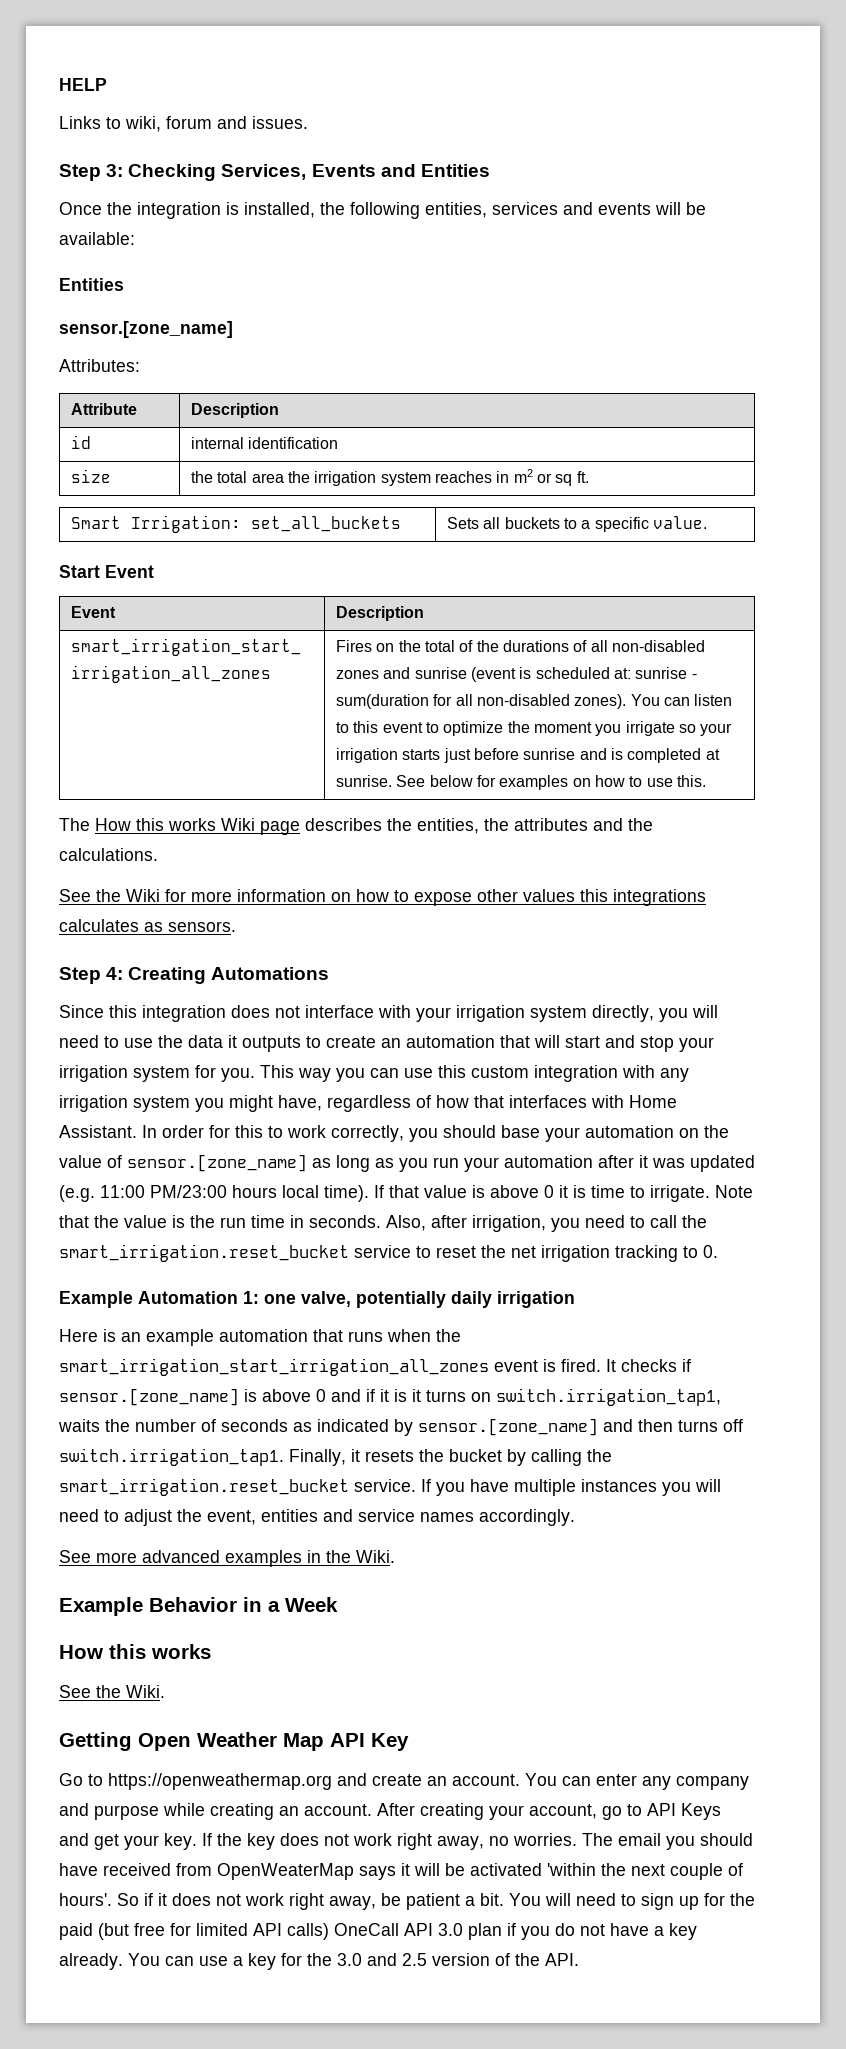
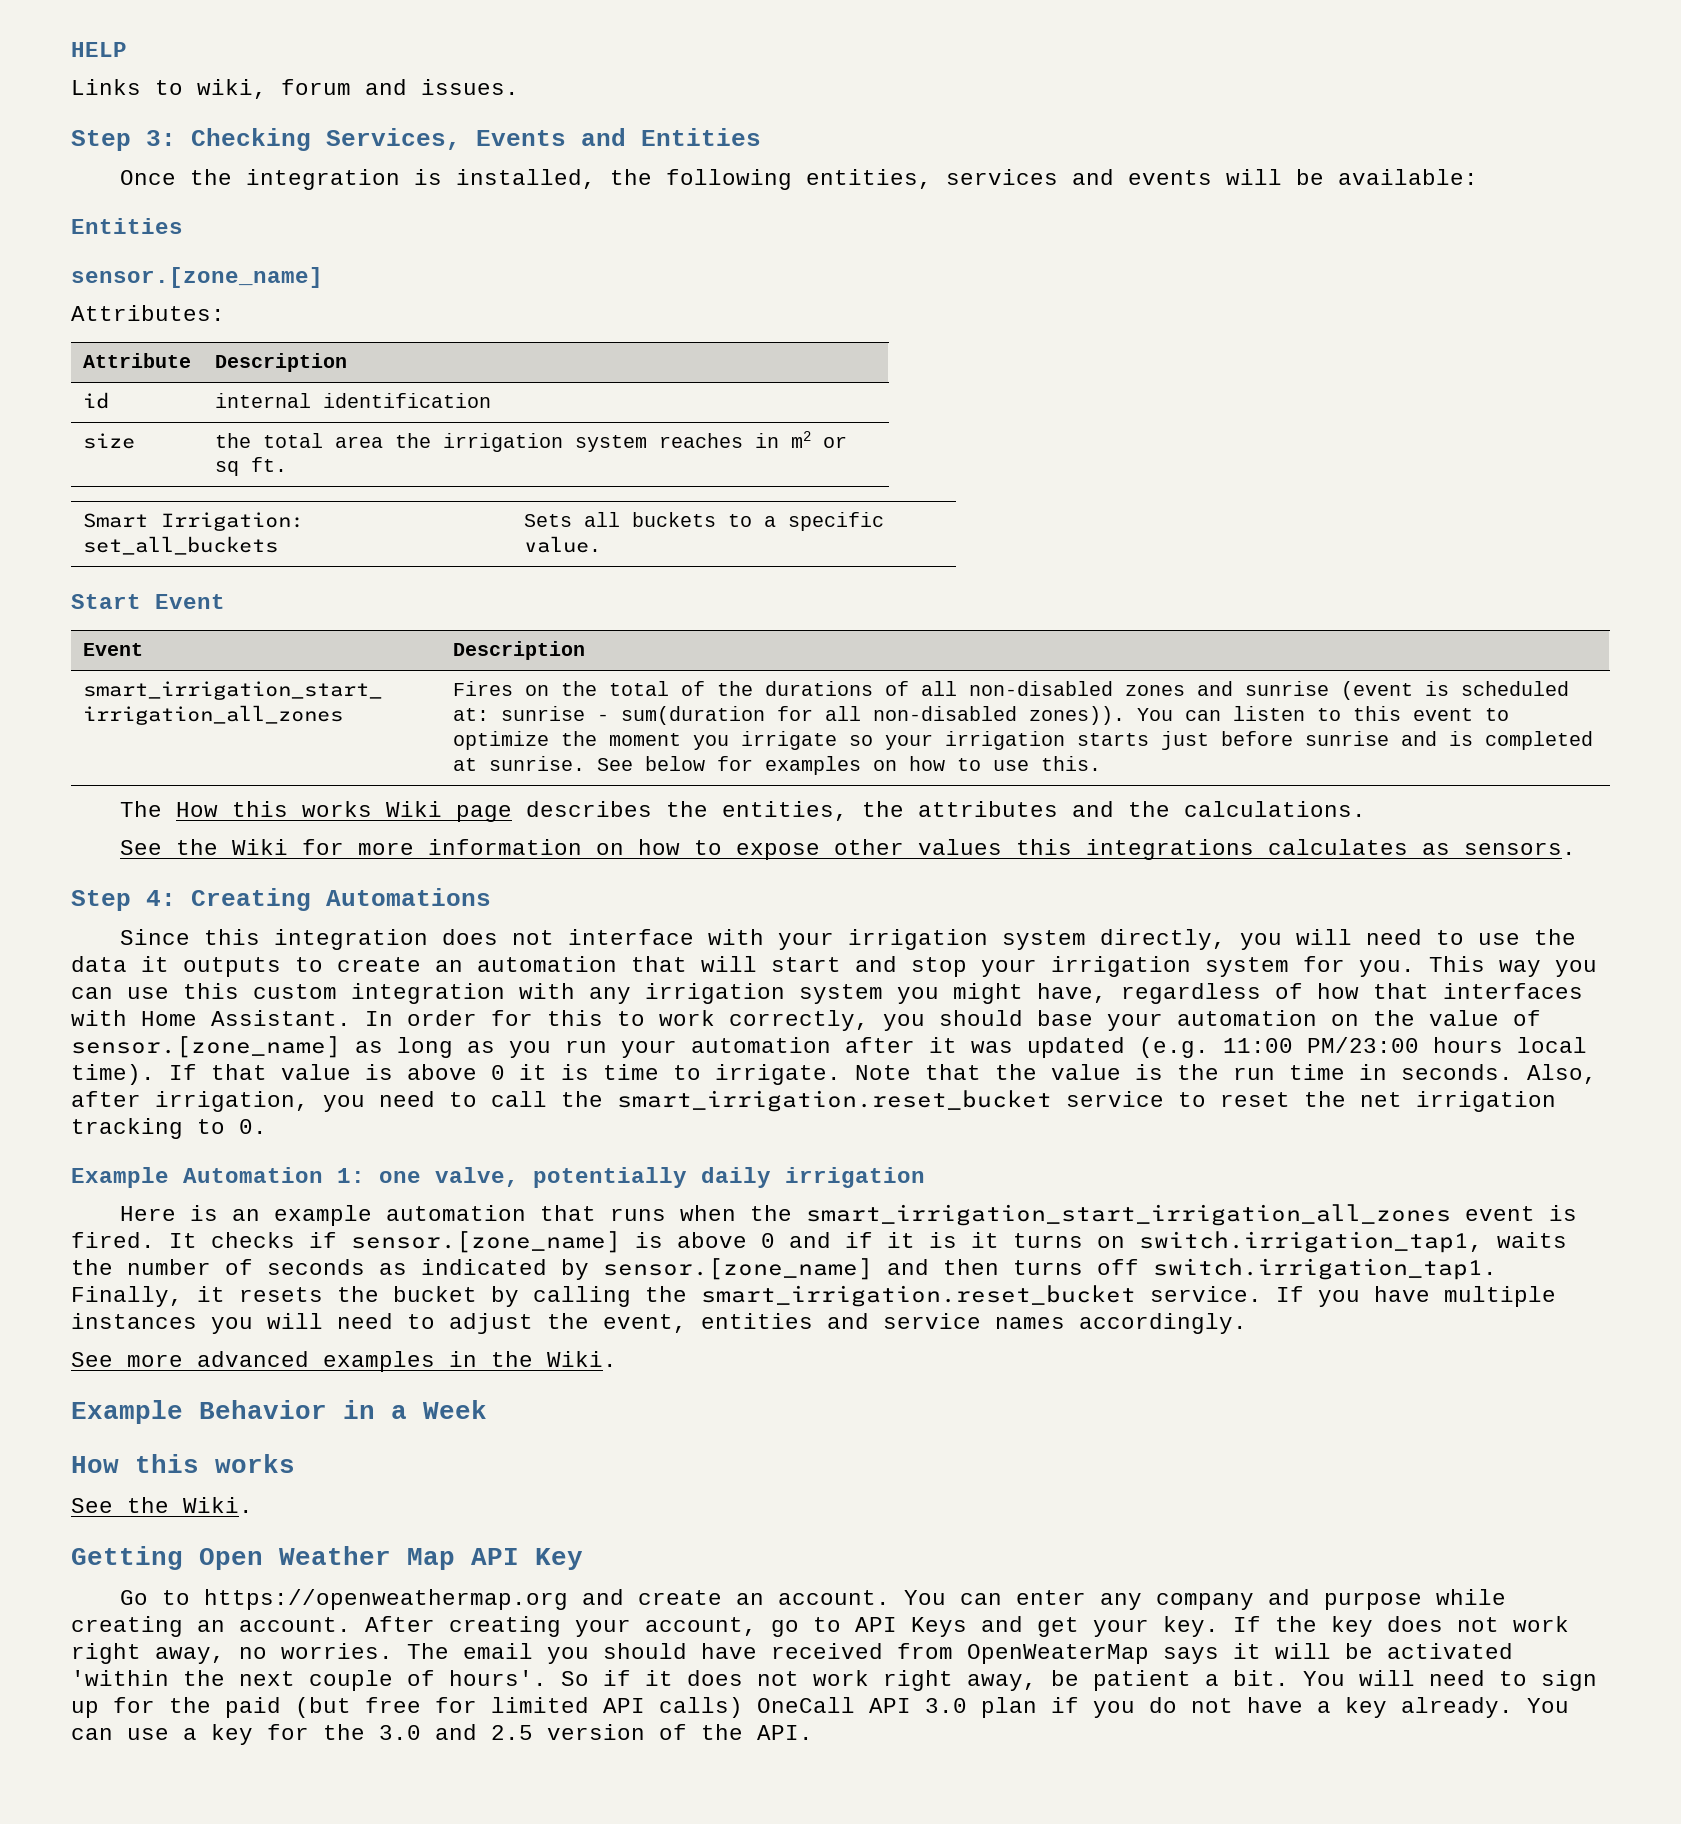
[574,694,627,709] zones). -> [1028,706,1125,725] zones)).

